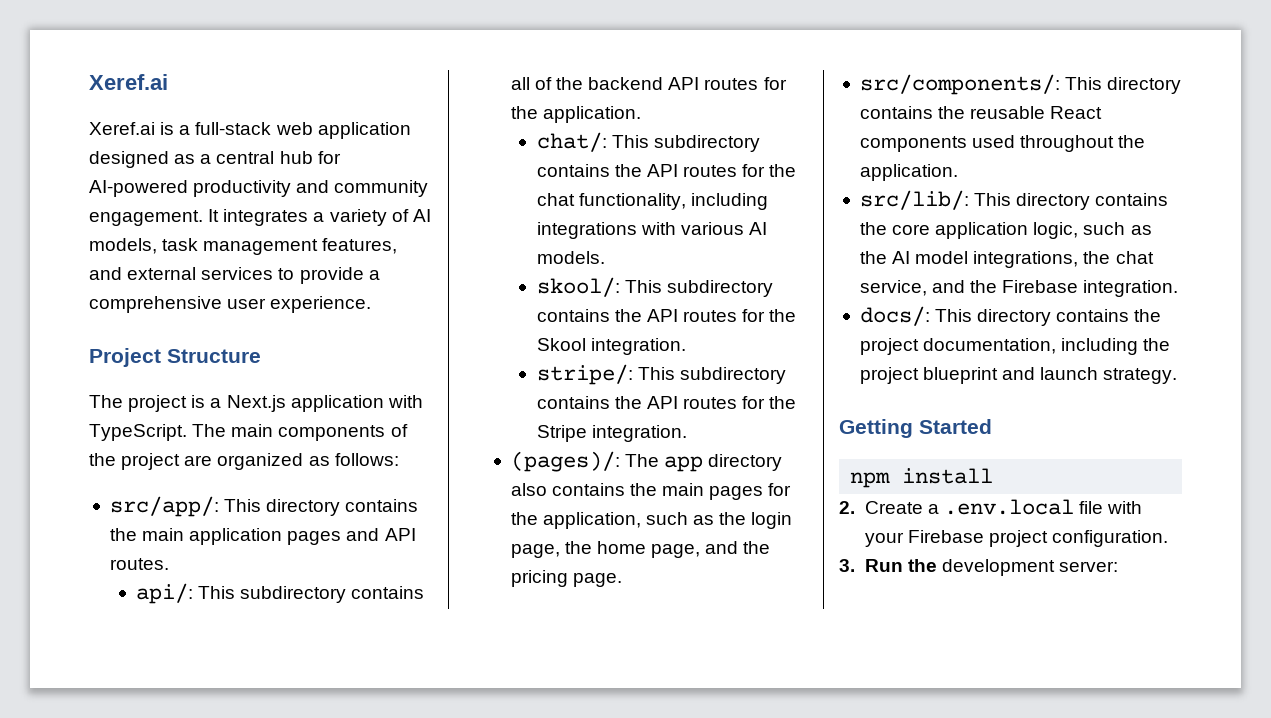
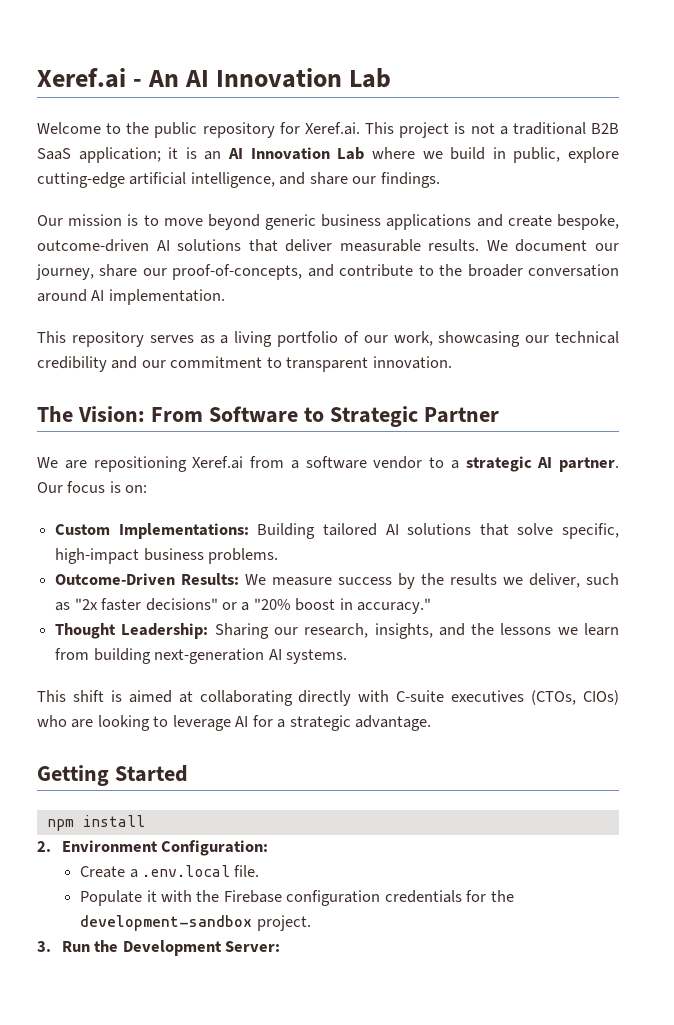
[89,74,168,90] [89,122,411,139] [89,151,341,168] [89,180,429,197] [89,209,431,226] [89,238,398,255] [89,267,380,284] [89,296,372,313] [89,348,261,367] [89,395,423,412] [89,424,408,441] [89,453,399,470] [109,496,419,517] [109,528,416,545] [109,558,169,570] [135,583,425,604] [510,77,787,90] [510,106,641,123] [536,132,760,152] [536,164,797,177] [536,193,768,210] [536,222,767,239] [536,251,605,264] [536,277,773,297] [536,309,797,322] [536,338,686,355] [536,364,786,385] [536,396,797,409] [536,425,687,442] [510,451,783,472] [510,483,792,500] [510,512,793,529] [510,541,771,558] [510,570,622,587] [859,74,1182,95] [859,106,1103,119] [859,135,1146,152] [859,164,958,181] [859,190,1169,210] [859,222,1152,239] [859,251,1154,268] [859,280,1179,297] [859,306,1162,326] [859,338,1171,355] [859,367,1178,384] Xeref.ai // Xeref.ai is a full-stack web application designed as a central hub for AI-powered productivity and community engagement. It integrates a variety of AI models, task management features, and external services to provide a comprehensive user experience. // Project Structure // The project is a Next.js application with TypeScript. The main components of the project are organized as follows: // src/app/: This directory contains the main application pages and API routes. // api/: This subdirectory contains all of the backend API routes for the application. // chat/: This subdirectory contains the API routes for the chat functionality, including integrations with various AI models. // skool/: This subdirectory contains the API routes for the Skool integration. // stripe/: This subdirectory contains the API routes for the Stripe integration. // (pages)/: The app directory also contains the main pages for the application, such as the login page, the home page, and the pricing page. // src/components/: This directory contains the reusable React components used throughout the application. // src/lib/: This directory contains the core application logic, such as the AI model integrations, the chat service, and the Firebase integration. // docs/: This directory contains the project documentation, including the project blueprint and launch strategy. -> [37,68,392,88] [37,122,619,138] [37,147,620,163] [37,172,440,188] [37,214,619,230] [37,239,619,252] [36,264,619,280] [37,289,225,305] [37,331,619,347] [37,356,452,372] [37,406,499,427] [37,456,619,472] [37,481,148,493] [55,523,619,539] [55,548,279,564] [55,573,620,589] [55,598,432,614] [55,623,619,639] [55,648,347,664] [37,690,620,706] [37,715,432,731] Xeref.ai - An AI Innovation Lab // Welcome to the public repository for Xeref.ai. This project is not a traditional B2B SaaS application; it is an AI Innovation Lab where we build in public, explore cutting-edge artificial intelligence, and share our findings. // Our mission is to move beyond generic business applications and create bespoke, outcome-driven AI solutions that deliver measurable results. We document our journey, share our proof-of-concepts, and contribute to the broader conversation around AI implementation. // This repository serves as a living portfolio of our work, showcasing our technical credibility and our commitment to transparent innovation. // The Vision: From Software to Strategic Partner // We are repositioning Xeref.ai from a software vendor to a strategic AI partner. Our focus is on: // Custom Implementations: Building tailored AI solutions that solve specific, high-impact business problems. // Outcome-Driven Results: We measure success by the results we deliver, such as "2x faster decisions" or a "20% boost in accuracy." // Thought Leadership: Sharing our research, insights, and the lessons we learn from building next-generation AI systems. // This shift is aimed at collaborating directly with C-suite executives (CTOs, CIOs) who are looking to leverage AI for a strategic advantage.
(855, 507) none -> [61,840,269,856] Environment Configuration: //
[1079,501,1143,514] [864,530,1169,547] file with your Firebase project configuration. -> [234,865,260,877] [80,890,514,906] [80,915,311,931] file. // Populate it with the Firebase configuration credentials for the development-sandbox project.
[942,559,1119,576] development server: -> [122,940,281,956] Development Server:

